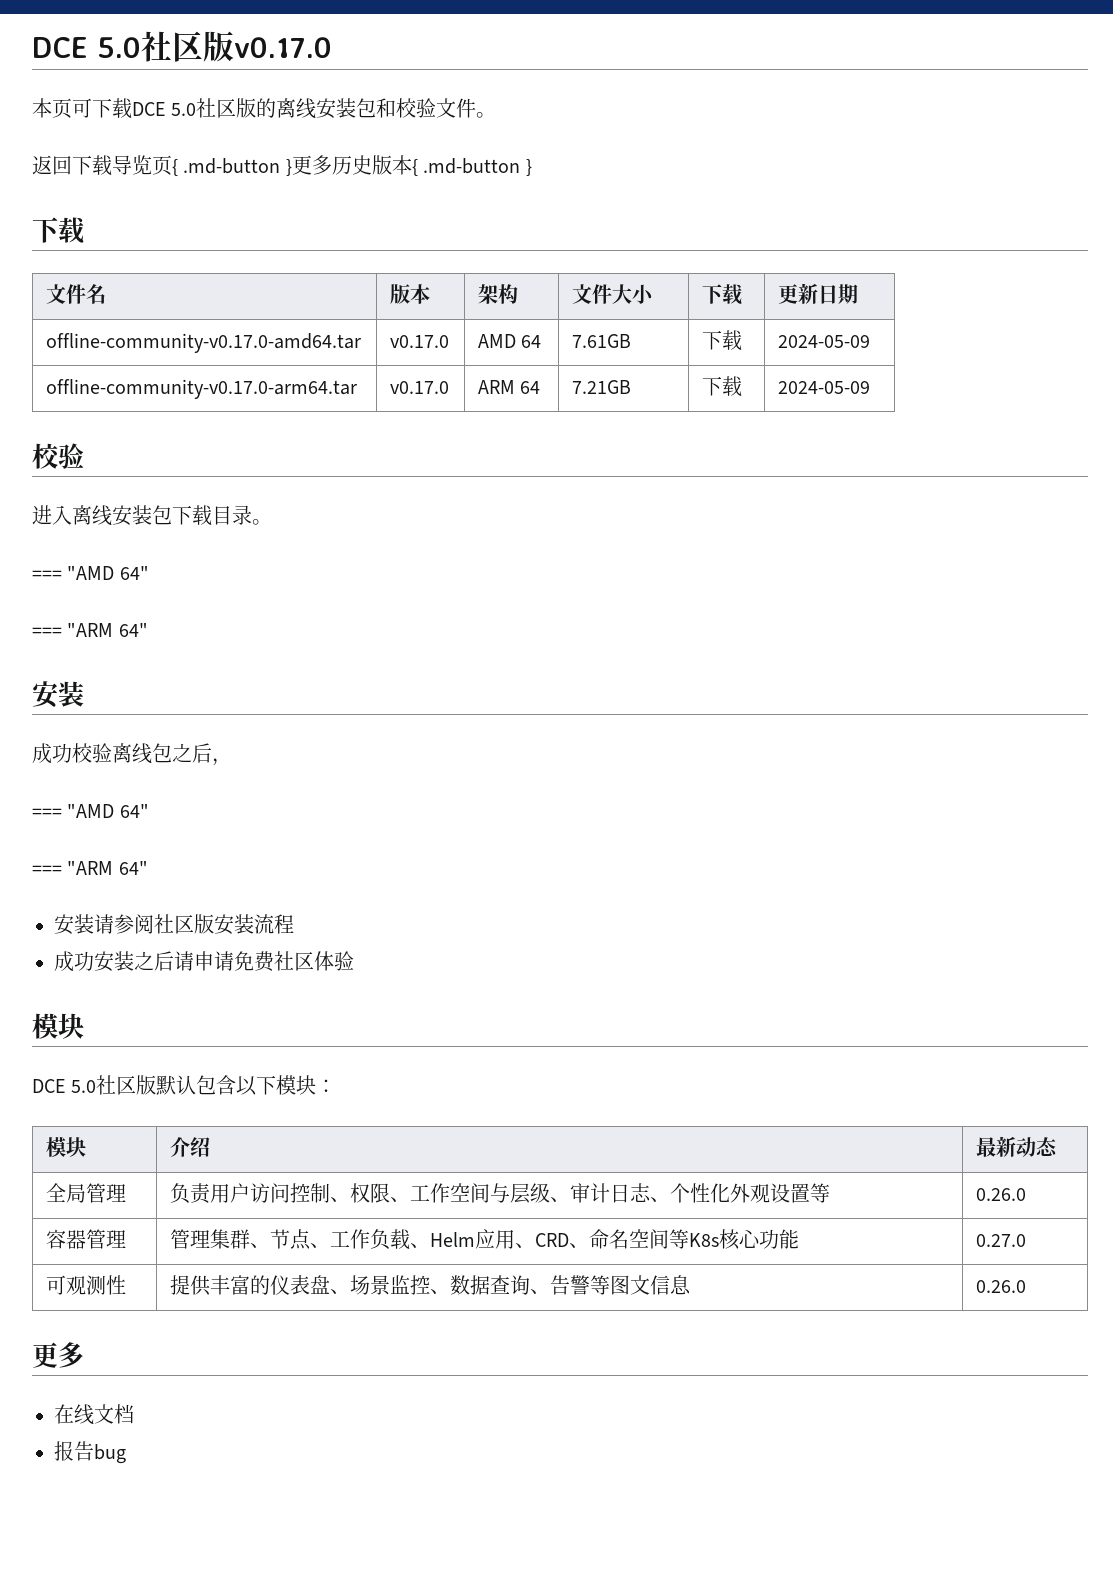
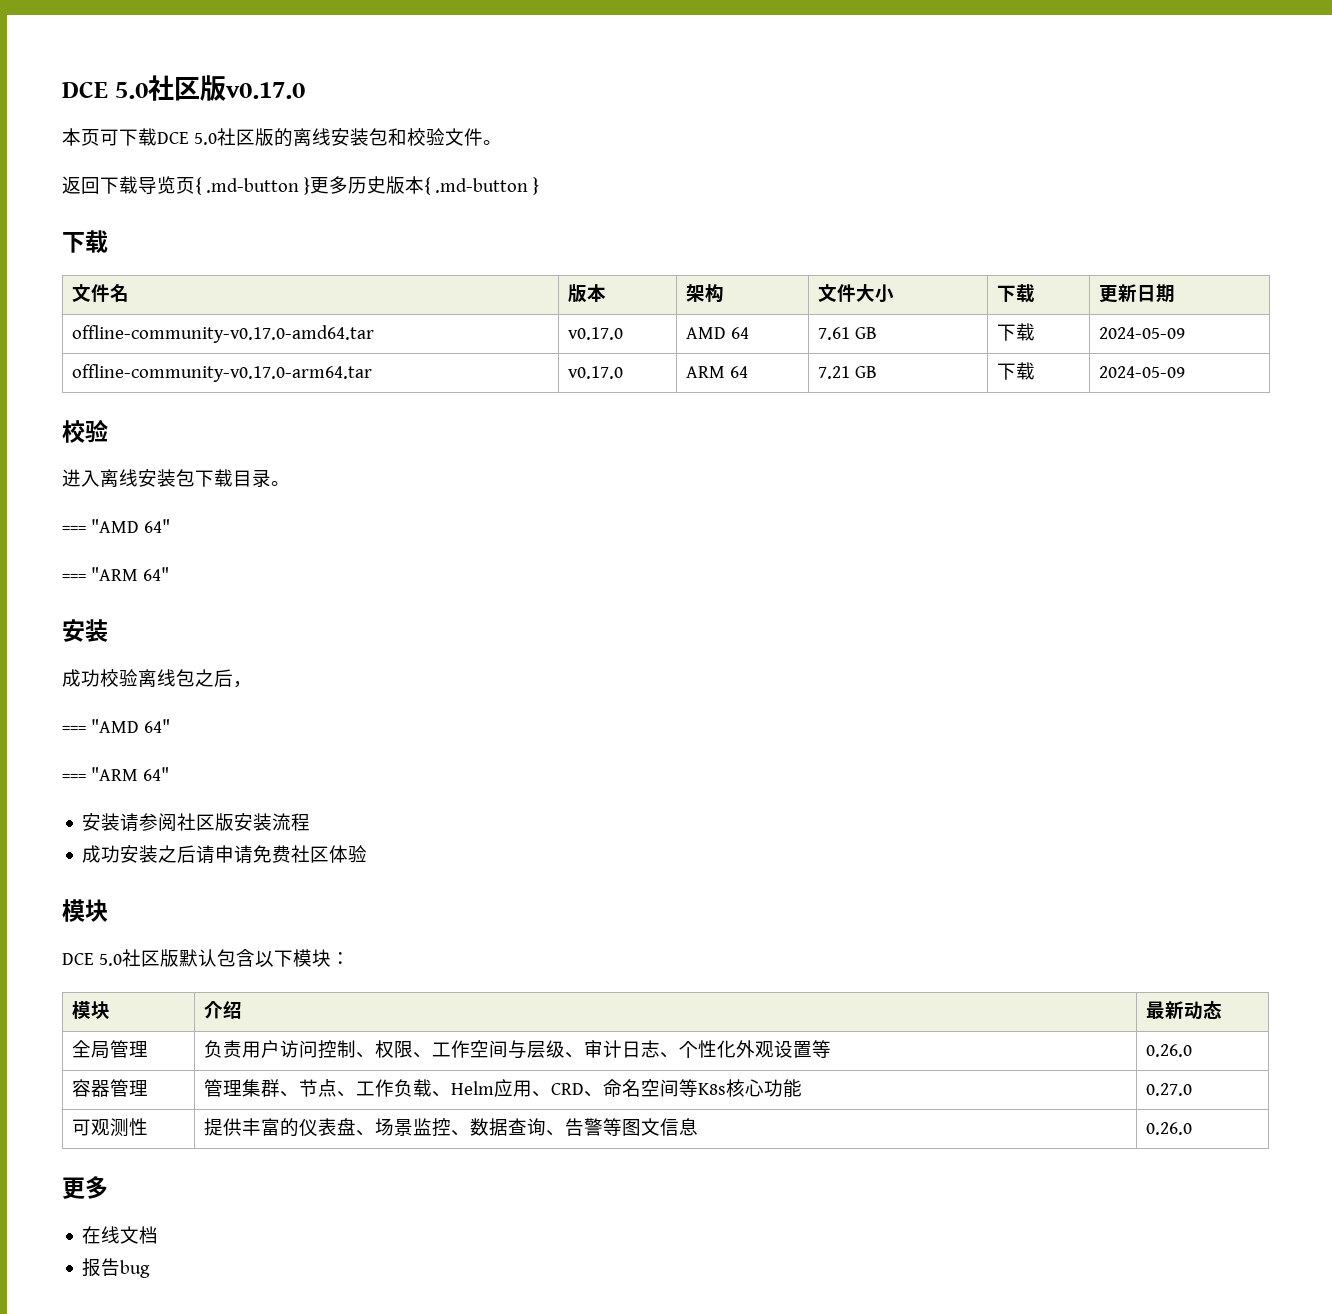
[572,334,632,348] 7.61GB -> [818,327,878,340] 7.61 GB
[572,380,632,394] 7.21GB -> [818,366,878,379] 7.21 GB

